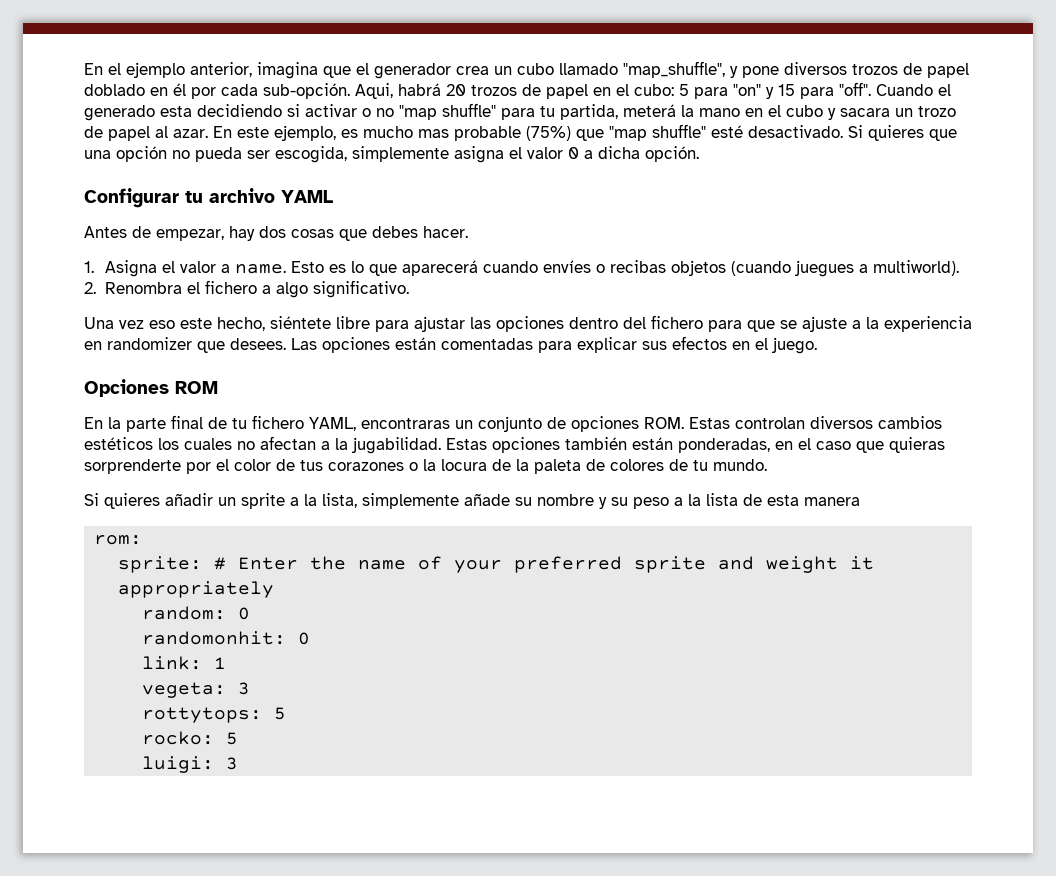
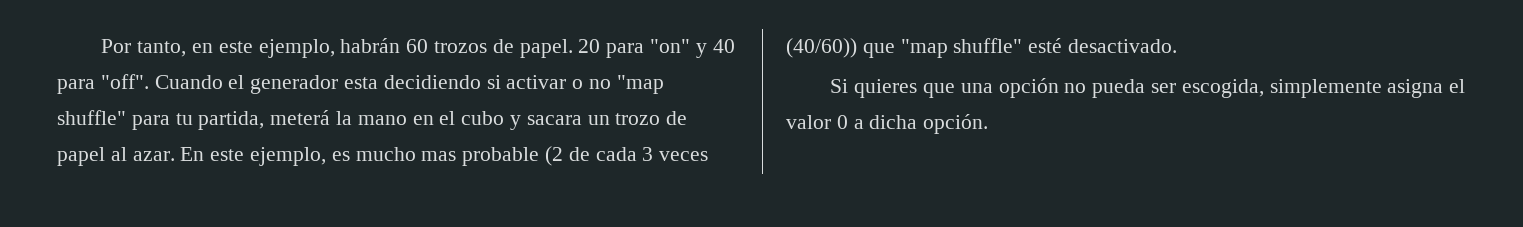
[84,61,969,79] [84,83,689,99] En el ejemplo anterior, imagina que el generador crea un cubo llamado "map_shuffle", y pone diversos trozos de papel doblado en él por cada sub-opción. Aqui, habrá 20 trozos de papel en el cubo: 5 -> [101,38,601,58] Por tanto, en este ejemplo, habrán 60 trozos de papel. 20
[778,84,795,96] 15 -> [712,39,735,53] 40
[84,105,155,121] generado -> [250,75,339,94] generador
[526,126,571,141] (75%) -> [545,146,709,166] [786,38,857,58] (2 de cada 3 veces (40/60))
(843, 131) none -> (1178, 46) //
[84,188,333,208] [84,226,468,241] [84,260,960,277] [84,280,410,298] [84,315,972,332] [84,336,817,354] [84,379,218,397] [84,415,942,432] [84,436,945,454] [84,459,767,474] [84,493,860,509] [94,535,143,545] [118,556,875,573] [118,581,275,598] [142,606,251,620] [142,631,311,645] [142,656,227,670] [142,682,251,698] [142,707,287,723] [142,731,239,745] [142,756,239,773] // Configurar tu archivo YAML // Antes de empezar, hay dos cosas que debes hacer. // 1. Asigna el valor a name. Esto es lo que aparecerá cuando envíes o recibas objetos (cuando juegues a multiworld). // 2. Renombra el fichero a algo significativo. // Una vez eso este hecho, siéntete libre para ajustar las opciones dentro del fichero para que se ajuste a la experiencia en randomizer que desees. Las opciones están comentadas para explicar sus efectos en el juego. // Opciones ROM // En la parte final de tu fichero YAML, encontraras un conjunto de opciones ROM. Estas controlan diversos cambios estéticos los cuales no afectan a la jugabilidad. Estas opciones también están ponderadas, en el caso que quieras sorprenderte por el color de tus corazones o la locura de la paleta de colores de tu mundo. // Si quieres añadir un sprite a la lista, simplemente añade su nombre y su peso a la lista de esta manera // rom: // sprite: # Enter the name of your preferred sprite and weight it appropriately // random: 0 // randomonhit: 0 // link: 1 // vegeta: 3 // rottytops: 5 // rocko: 5 // luigi: 3 -> (989, 124) none

